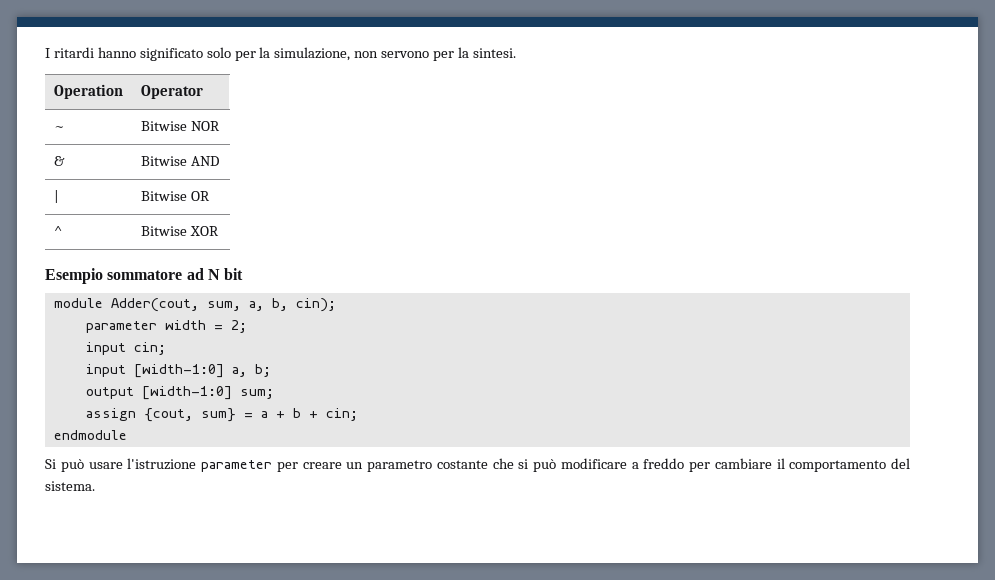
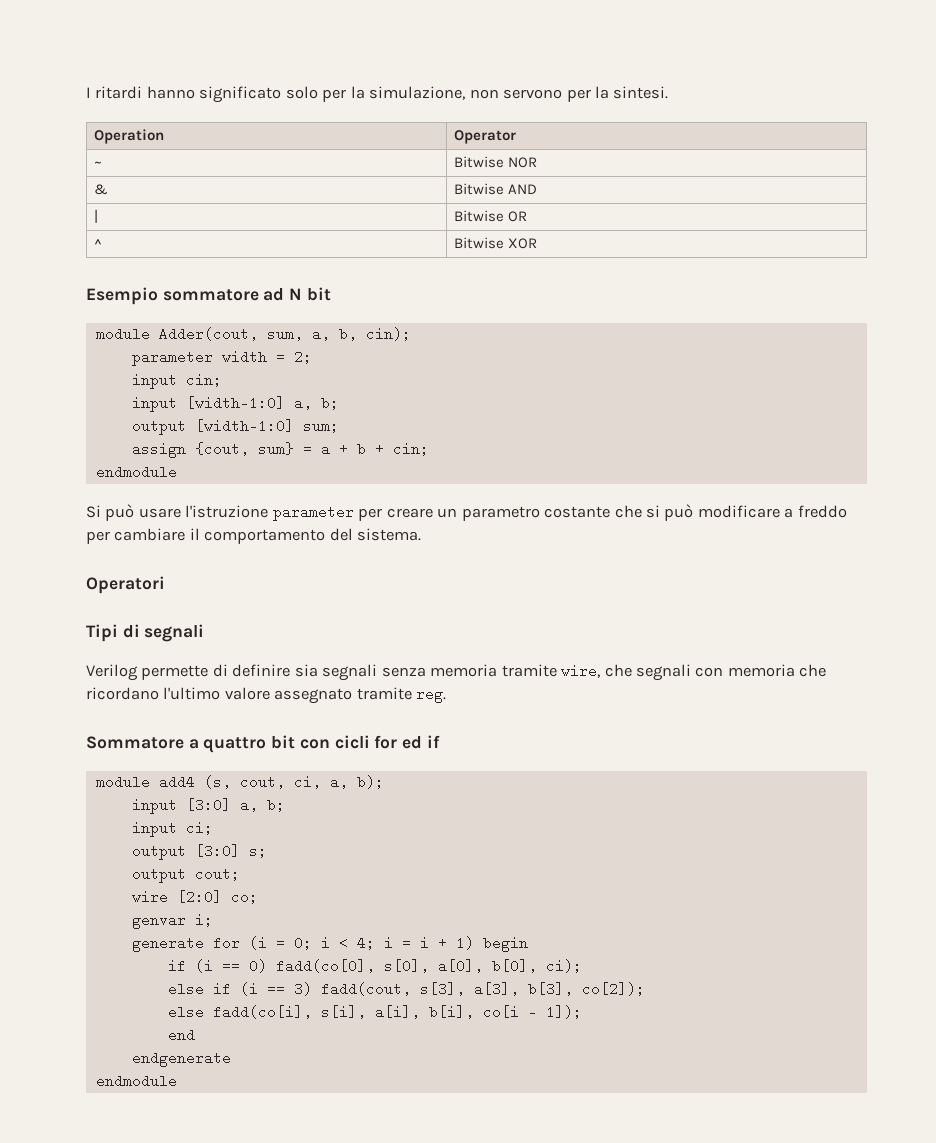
(95, 486) none -> [86,576,165,594] [86,624,205,642] [86,664,827,681] [86,687,447,704] [86,735,440,753] [95,775,384,789] [131,798,285,814] [131,821,213,837] [131,844,267,860] [131,867,240,883] [131,890,258,904] [131,913,213,929] [131,936,528,952] [167,959,582,973] [167,982,645,996] [167,1005,582,1019] [167,1028,195,1042] [131,1051,231,1067] [95,1074,177,1088] // Operatori // Tipi di segnali // Verilog permette di definire sia segnali senza memoria tramite wire, che segnali con memoria che ricordano l'ultimo valore assegnato tramite reg. // Sommatore a quattro bit con cicli for ed if // module add4 (s, cout, ci, a, b); // input [3:0] a, b; // input ci; // output [3:0] s; // output cout; // wire [2:0] co; // genvar i; // generate for (i = 0; i < 4; i = i + 1) begin // if (i == 0) fadd(co[0], s[0], a[0], b[0], ci); // else if (i == 3) fadd(cout, s[3], a[3], b[3], co[2]); // else fadd(co[i], s[i], a[i], b[i], co[i - 1]); // end // endgenerate // endmodule

